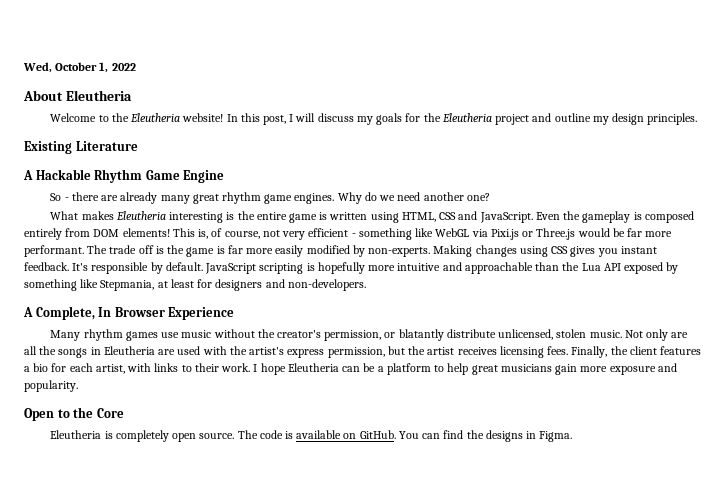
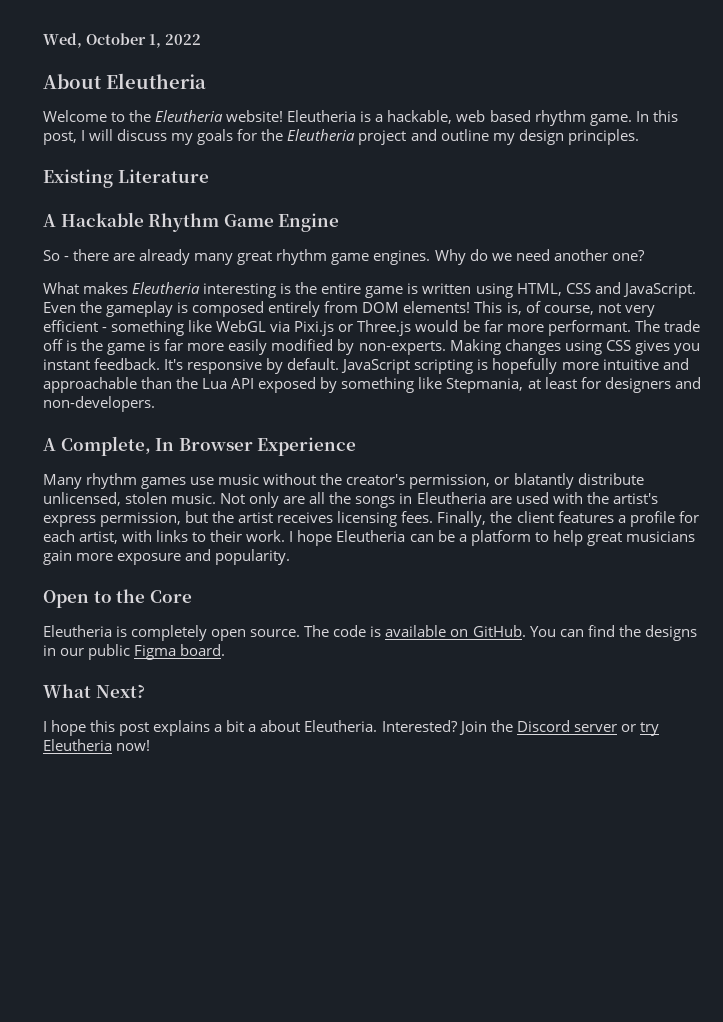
(224, 117) none -> [287,110,632,126] Eleutheria is a hackable, web based rhythm game.
[91,262,149,274] responsible -> [187,359,263,374] responsive
[33,363,49,372] bio -> [629,511,675,527] profile
[539,431,573,442] Figma. -> [60,644,226,660] [43,684,145,698] [43,720,659,736] [43,739,151,751] our public Figma board. // What Next? // I hope this post explains a bit a about Eleutheria. Interested? Join the Discord server or try Eleutheria now!

